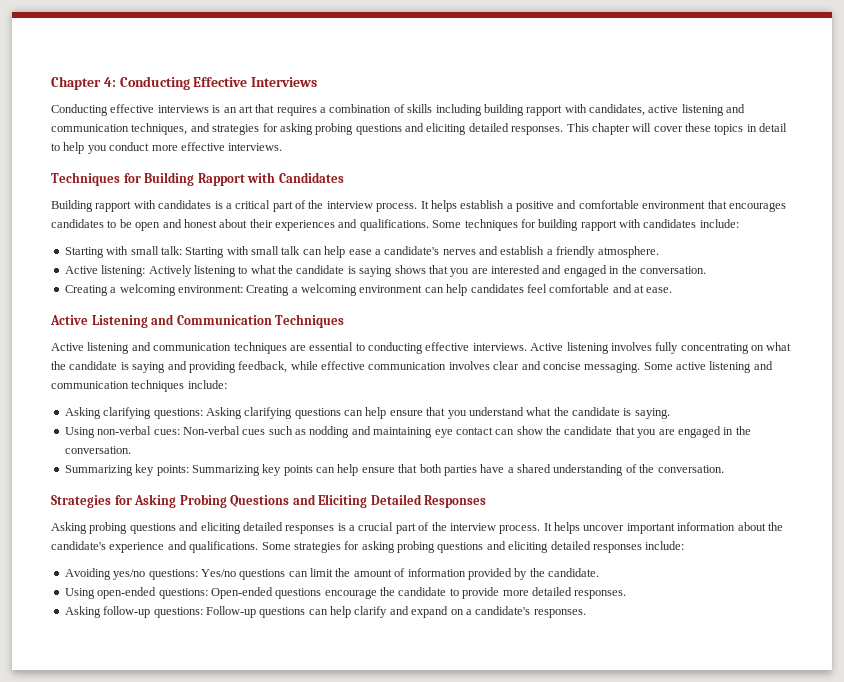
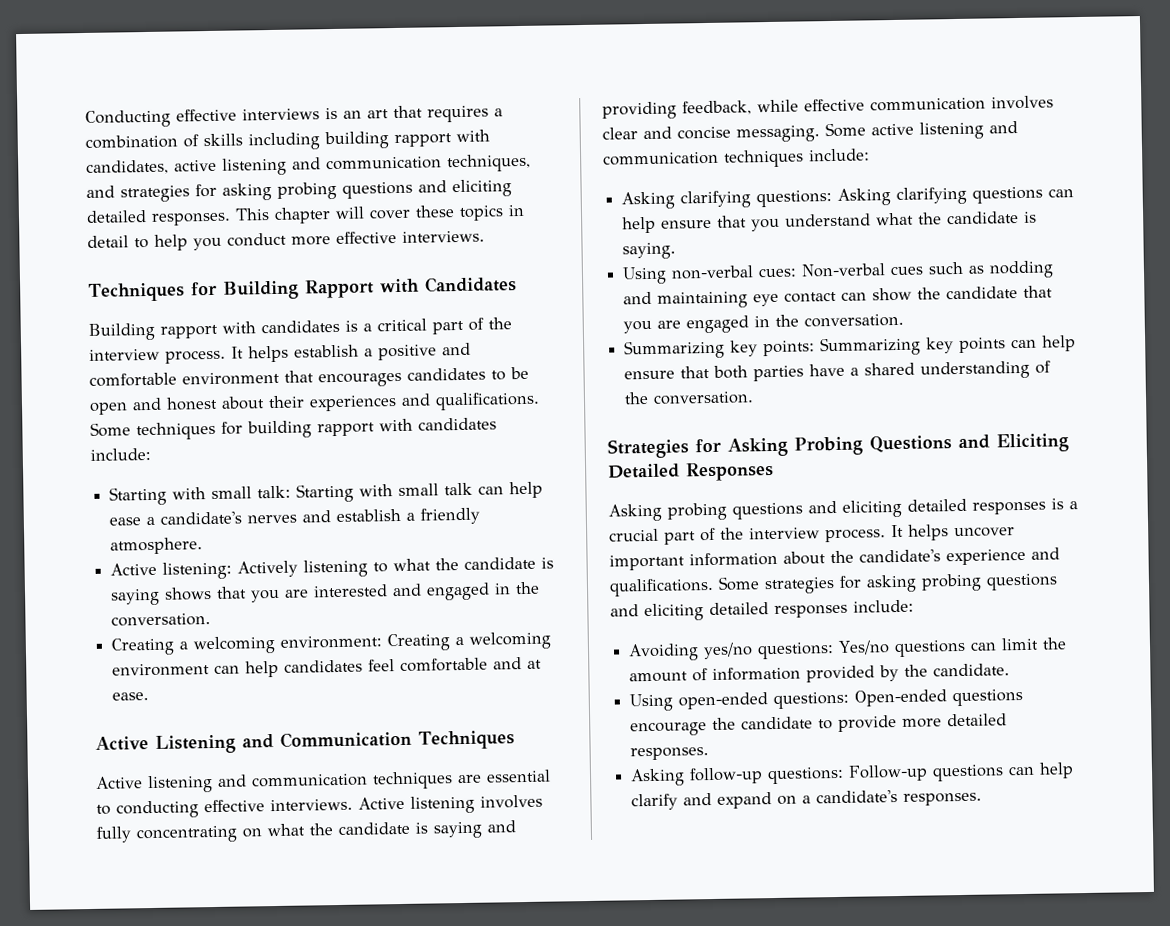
[51,76,318,90] Chapter 4: Conducting Effective Interviews // -> (85, 118) none

